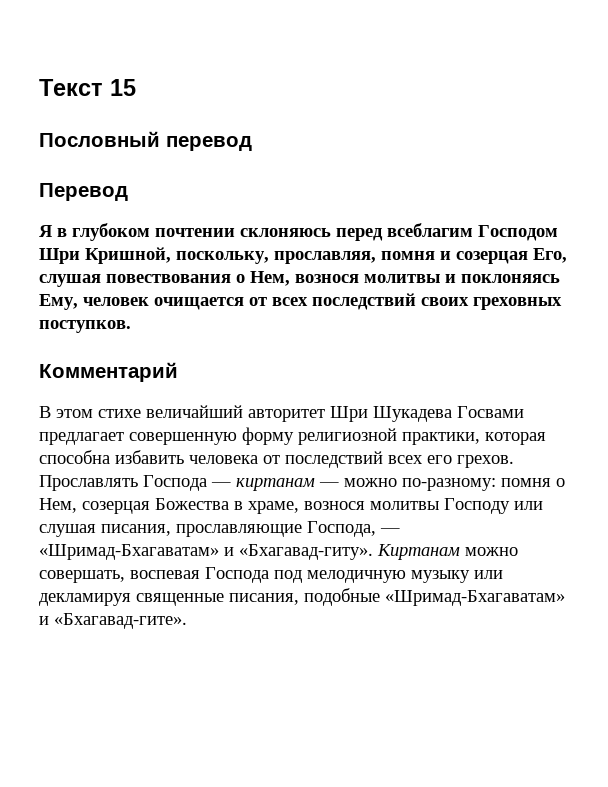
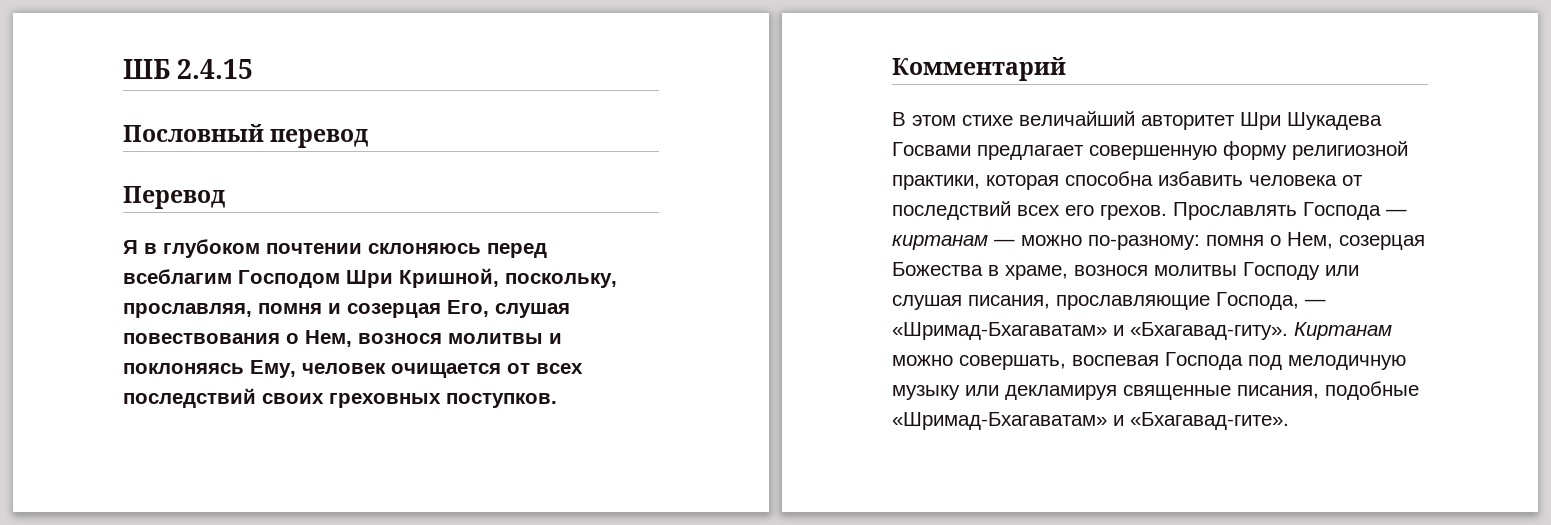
[39,79,136,96] Текст 15 -> [123,59,254,79] ШБ 2.4.15

